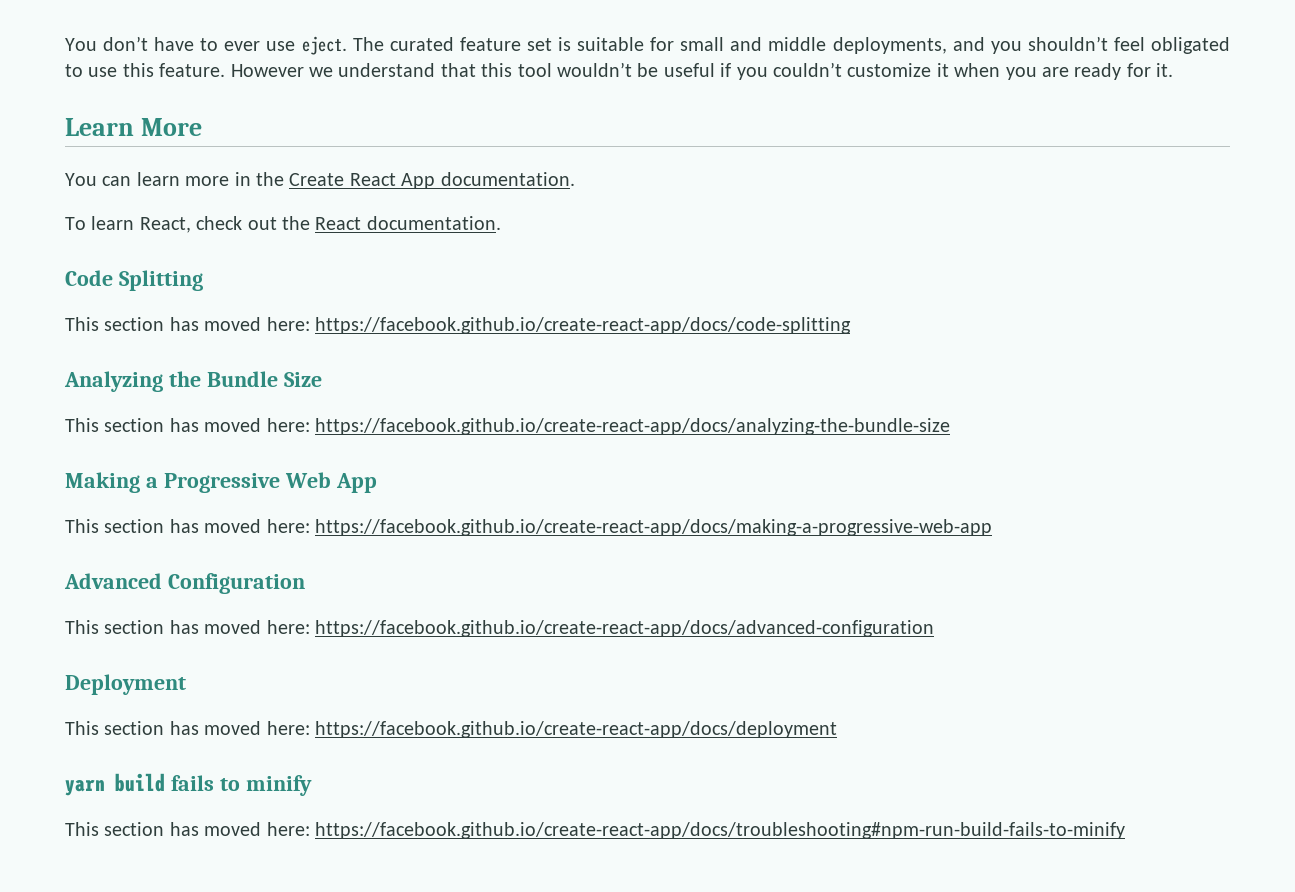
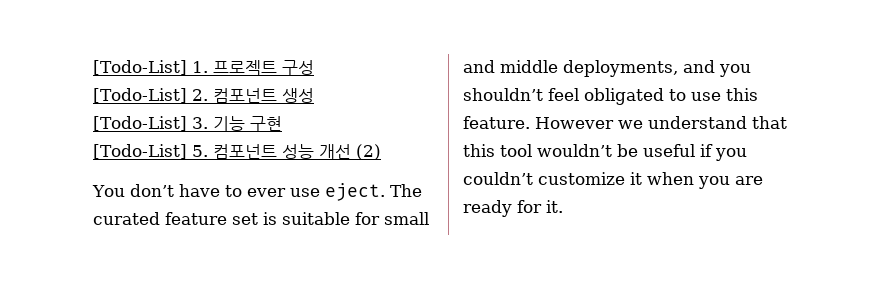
(65, 44) none -> [93,60,314,75] [93,88,314,103] [93,116,282,131] [93,144,381,160] [Todo-List] 1. 프로젝트 구성 // [Todo-List] 2. 컴포넌트 생성 // [Todo-List] 3. 기능 구현 // [Todo-List] 5. 컴포넌트 성능 개선 (2) //
[65,118,202,136] [65,172,575,189] [65,216,501,233] [65,270,203,291] [65,317,851,334] [64,371,322,392] [65,418,950,435] [65,472,377,493] [65,519,992,536] [64,573,305,594] [65,620,934,637] [65,674,186,695] [65,721,837,738] [65,773,312,796] [65,822,1125,839] // Learn More // You can learn more in the Create React App documentation. // To learn React, check out the React documentation. // Code Splitting // This section has moved here: https://facebook.github.io/create-react-app/docs/code-splitting // Analyzing the Bundle Size // This section has moved here: https://facebook.github.io/create-react-app/docs/analyzing-the-bundle-size // Making a Progressive Web App // This section has moved here: https://facebook.github.io/create-react-app/docs/making-a-progressive-web-app // Advanced Configuration // This section has moved here: https://facebook.github.io/create-react-app/docs/advanced-configuration // Deployment // This section has moved here: https://facebook.github.io/create-react-app/docs/deployment // yarn build fails to minify // This section has moved here: https://facebook.github.io/create-react-app/docs/troubleshooting#npm-run-build-fails-to-minify -> (563, 206) none

